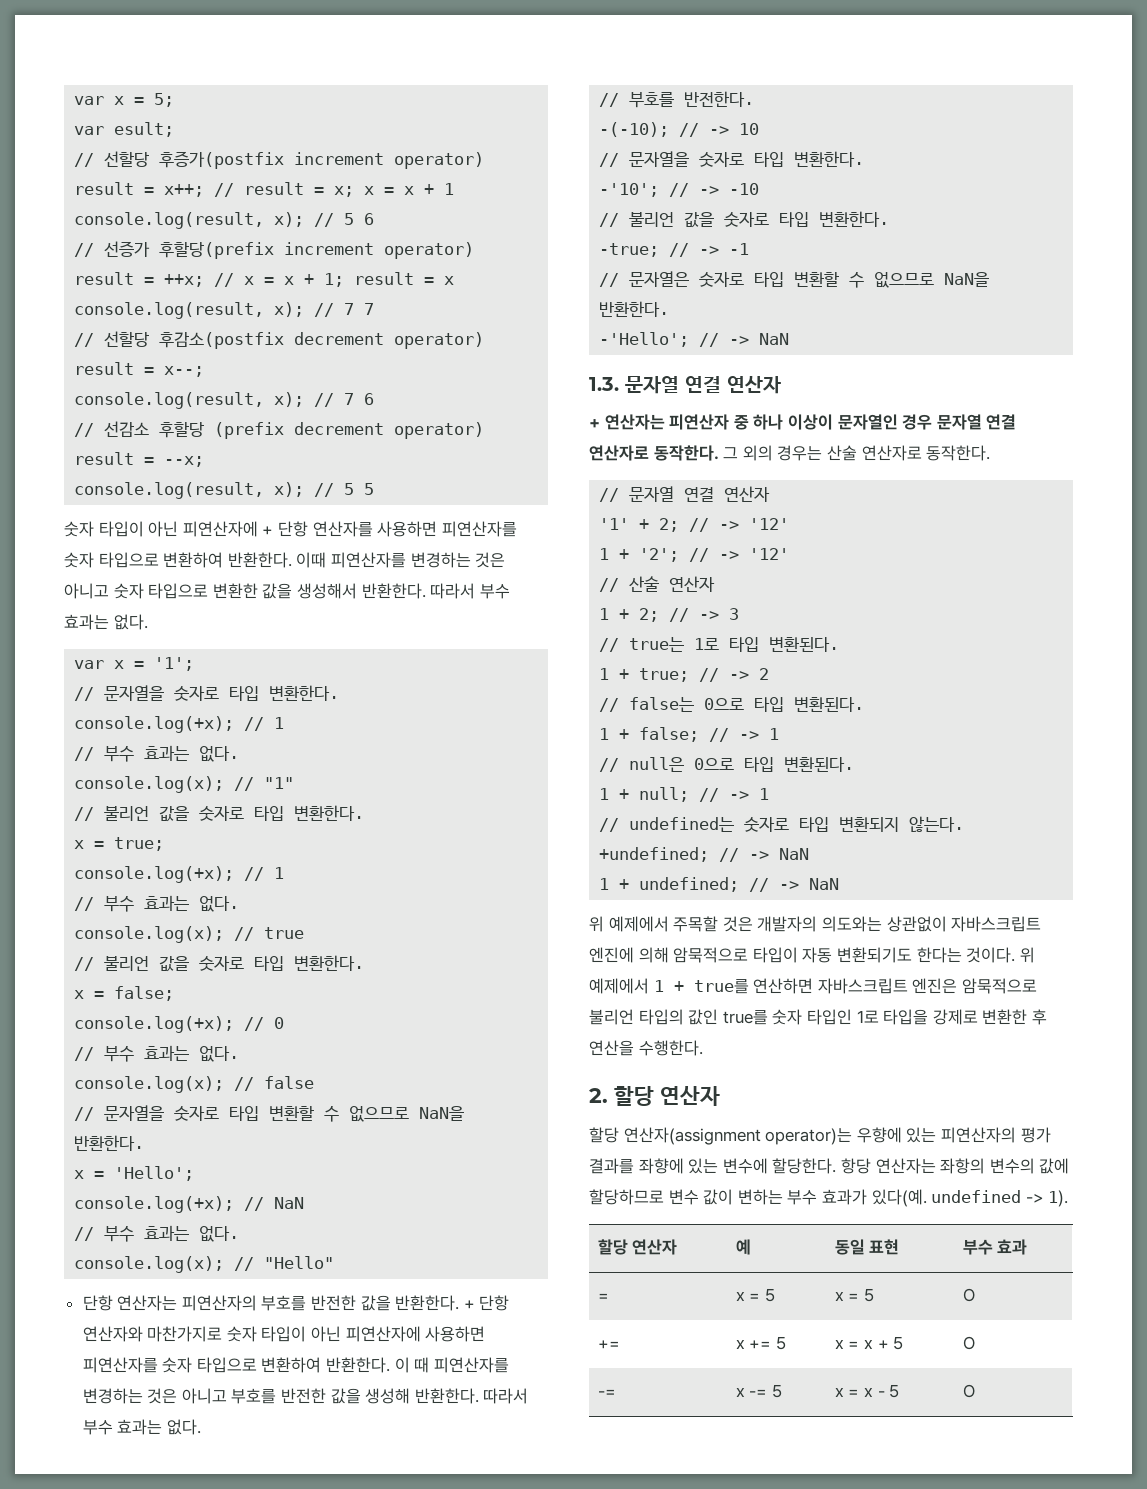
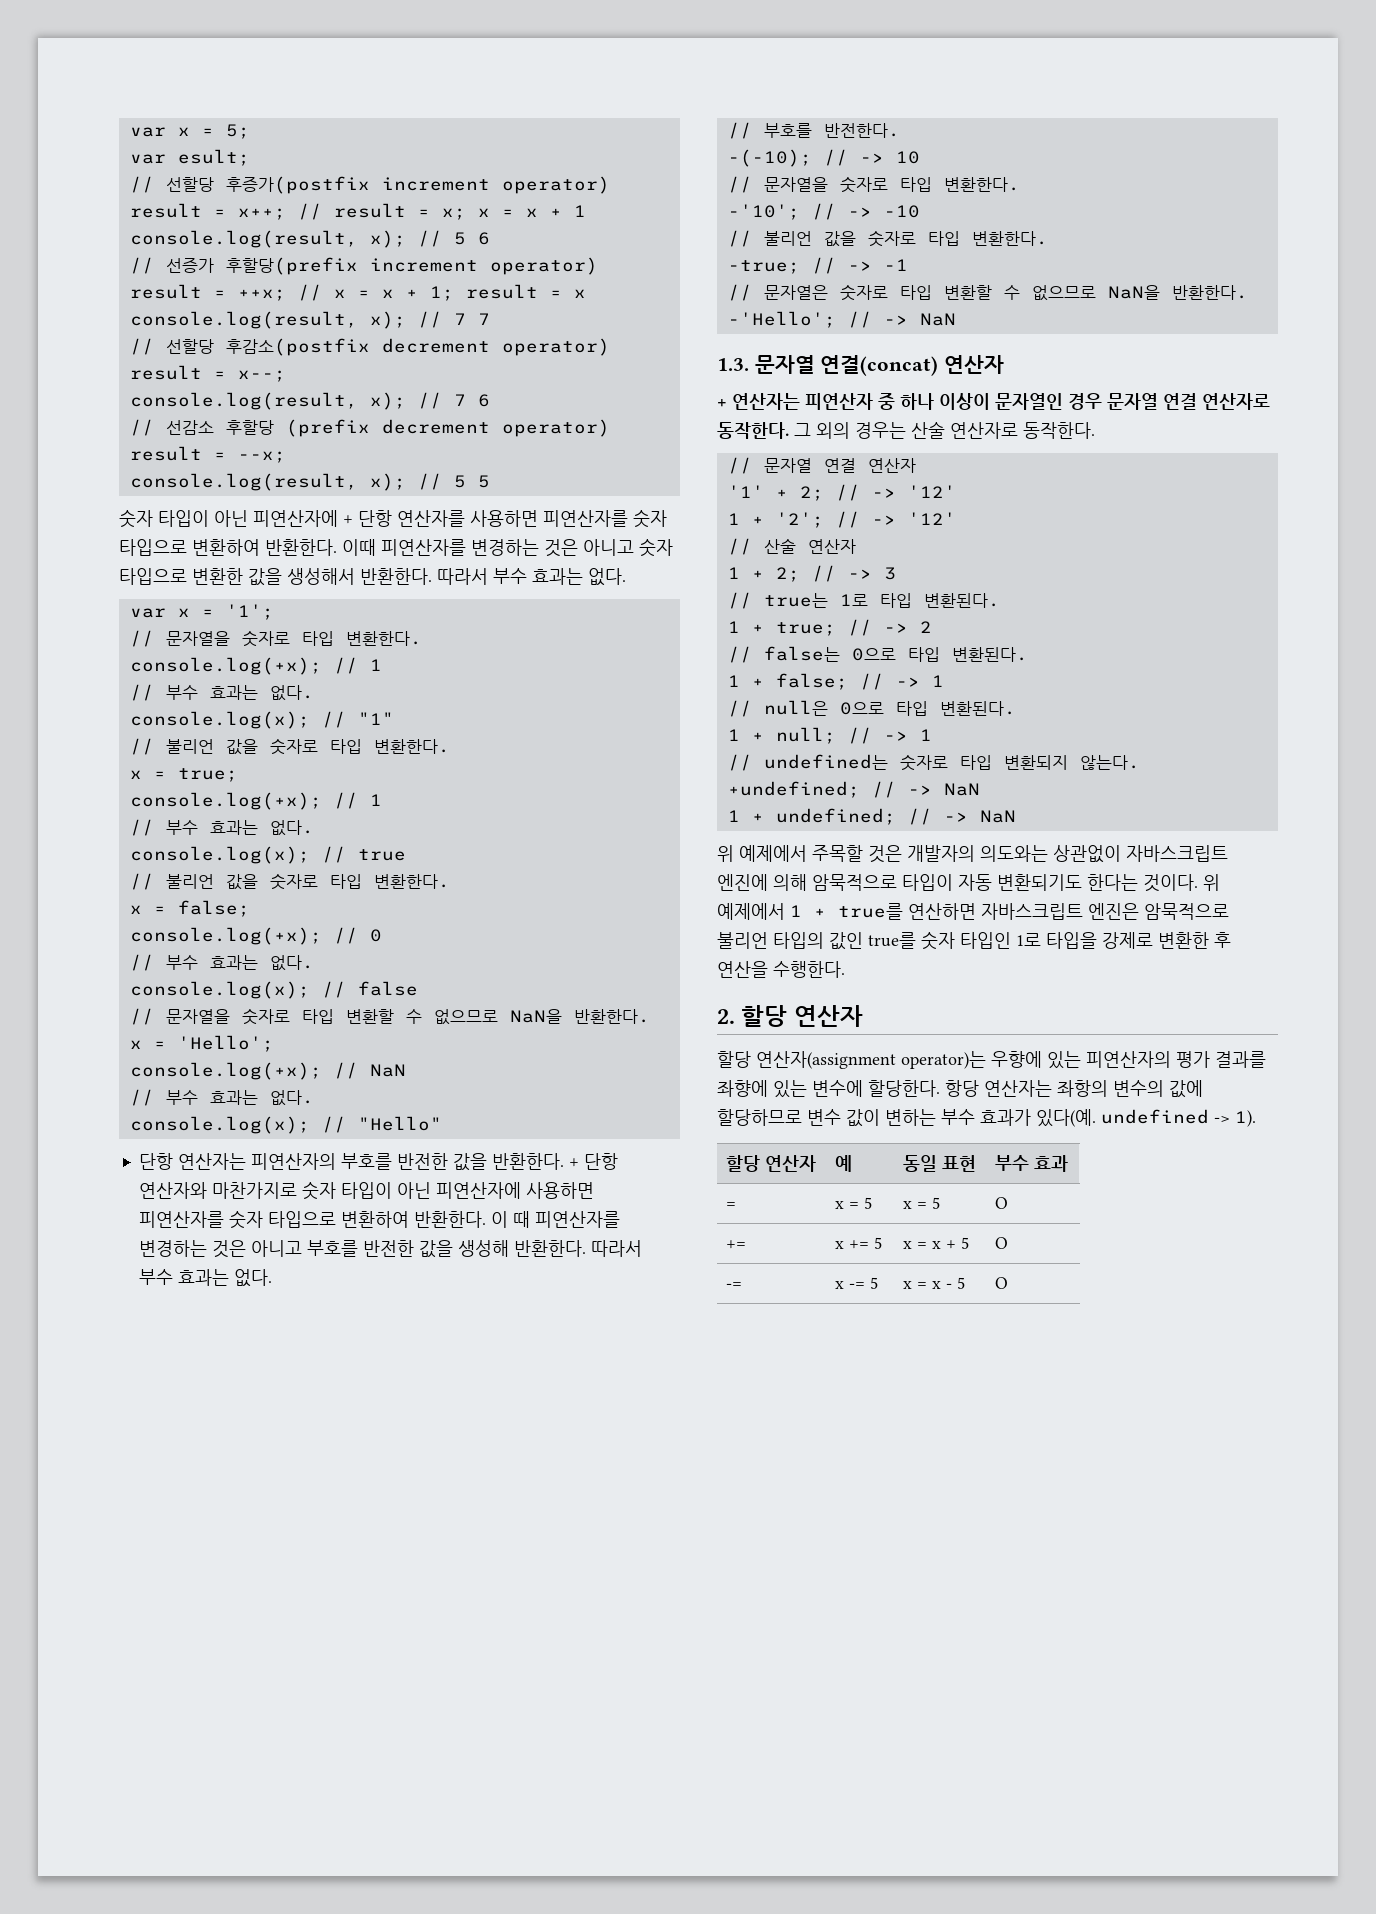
[685,376,721,393] 연결 -> [820,355,939,376] 연결(concat)

